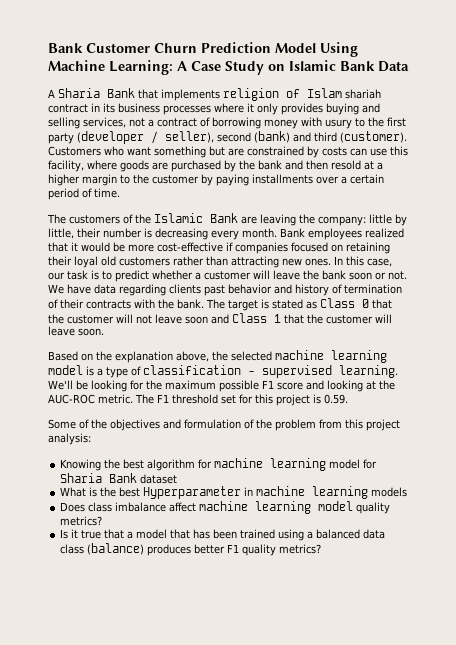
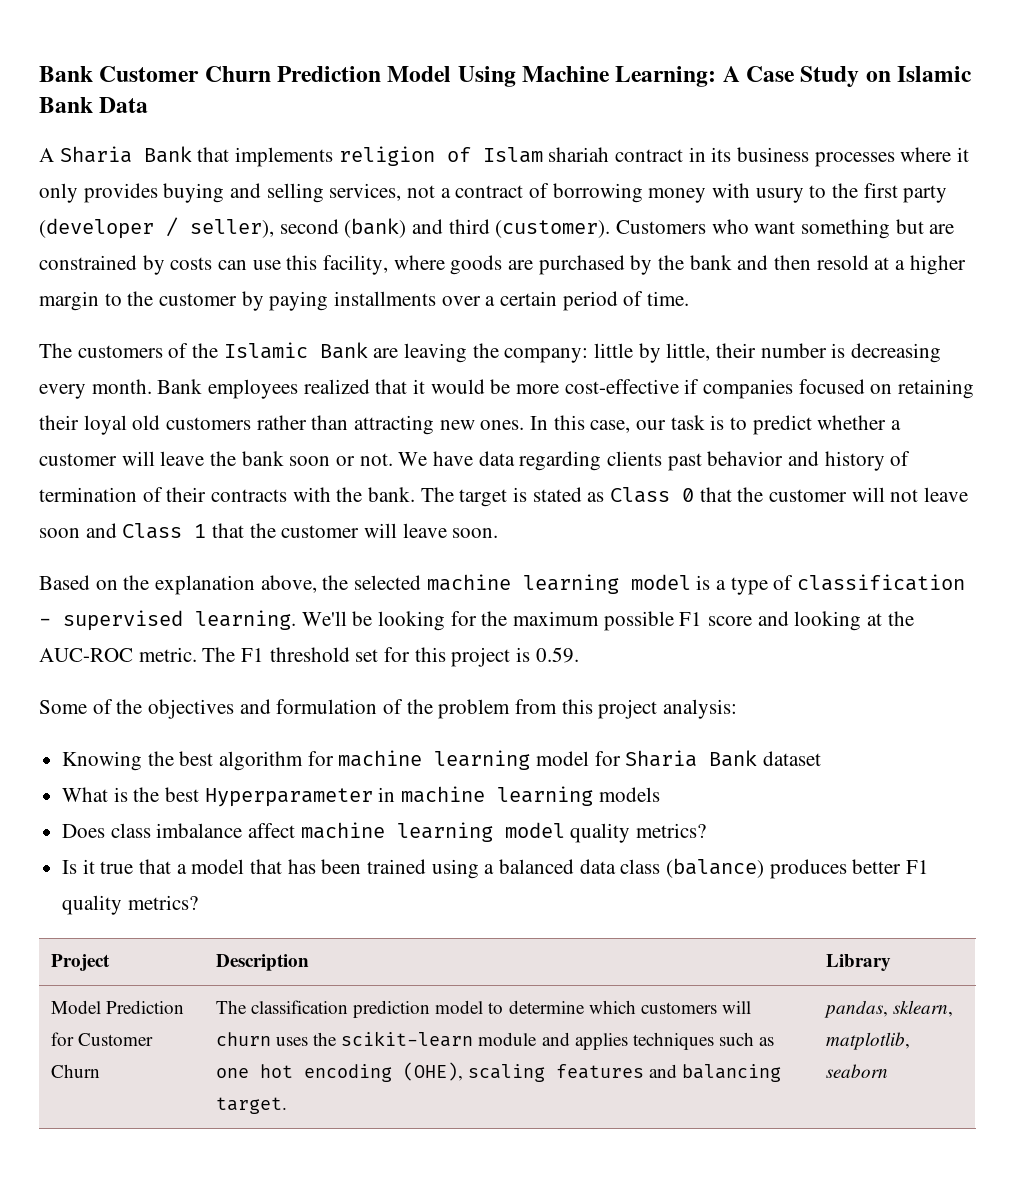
(322, 549) none -> [50,954,110,971] [215,954,309,971] [825,954,891,971] [50,1000,185,1014] [50,1032,154,1046] [50,1064,100,1078] [215,1000,751,1018] [215,1031,775,1050] [215,1062,782,1082] [215,1097,287,1114] [823,1000,954,1018] [825,1032,910,1050] [825,1064,888,1078] // Project | Description | Library // Model Prediction for Customer Churn | The classification prediction model to determine which customers will churn uses the scikit-learn module and applies techniques such as one hot encoding (OHE), scaling features and balancing target. | pandas, sklearn, matplotlib, seaborn

